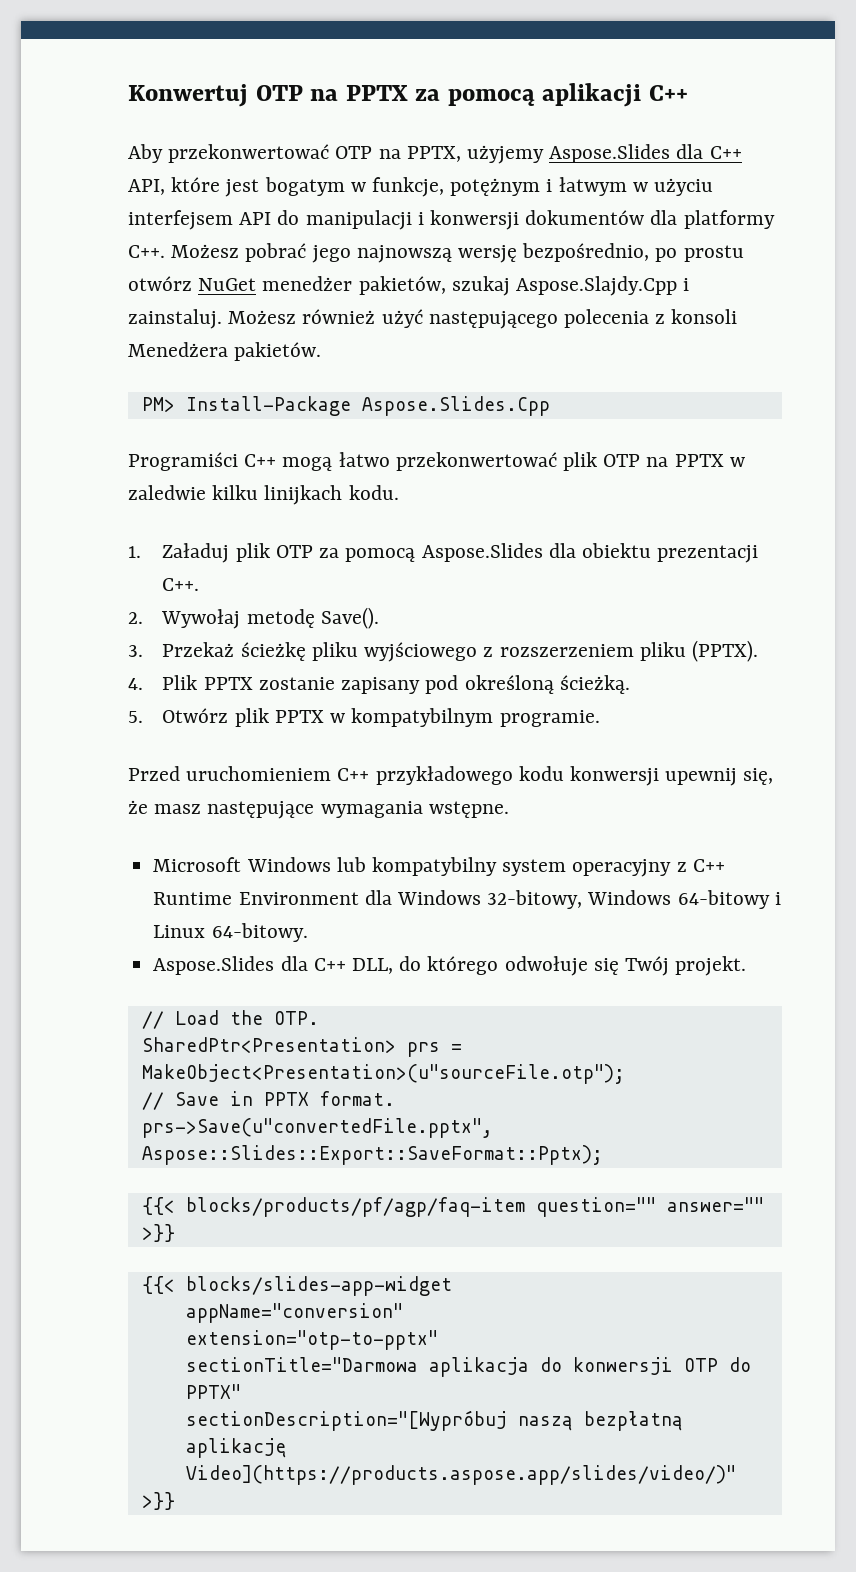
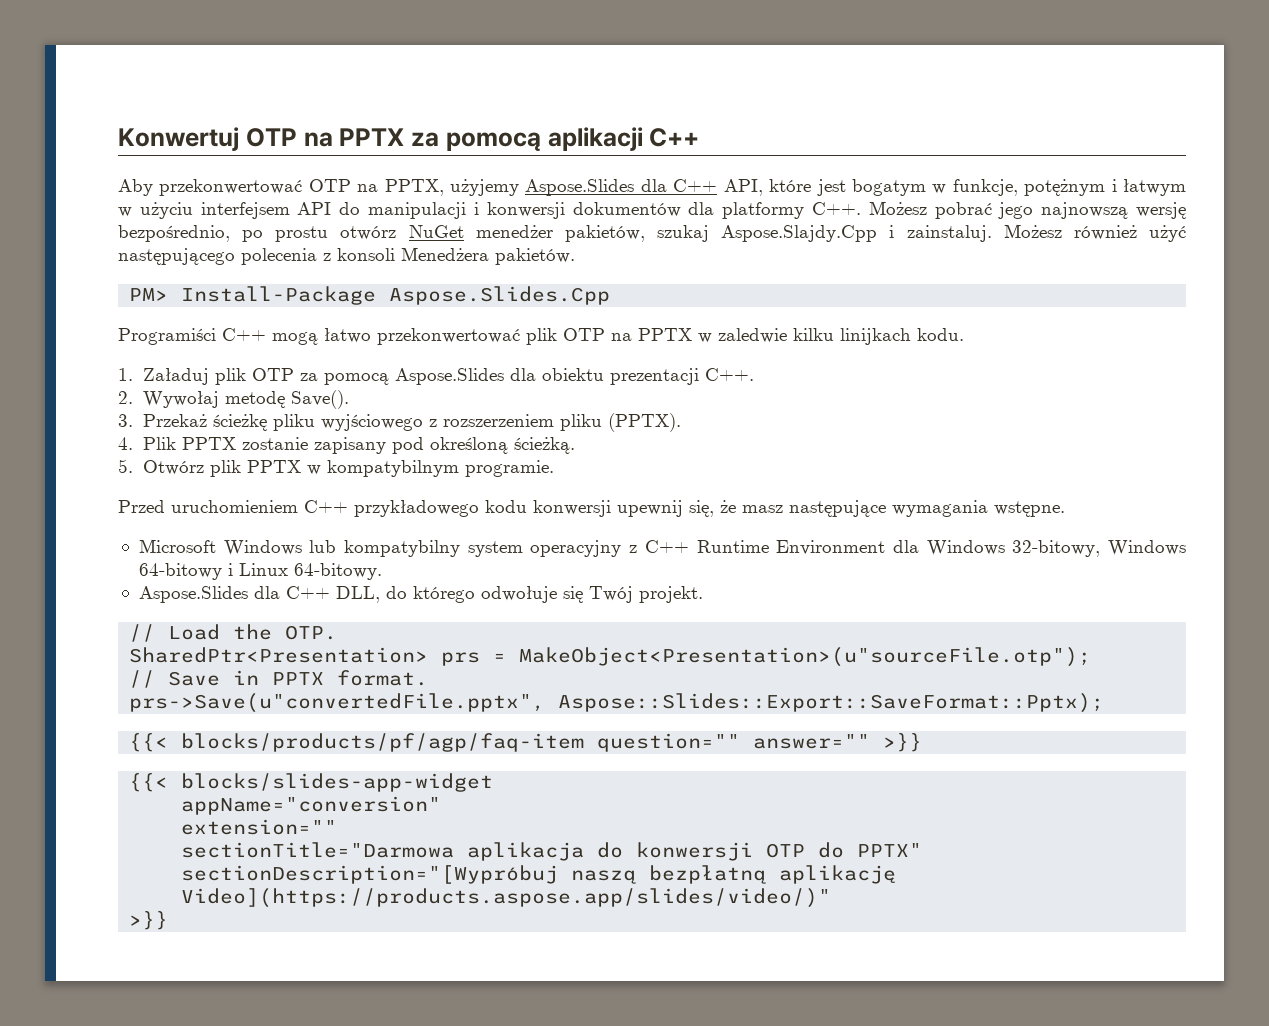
[185,1330,438,1350] extension="otp-to-pptx" -> [181,819,338,835] extension=""

